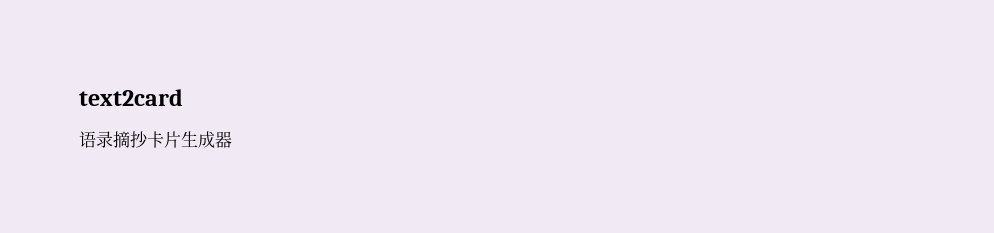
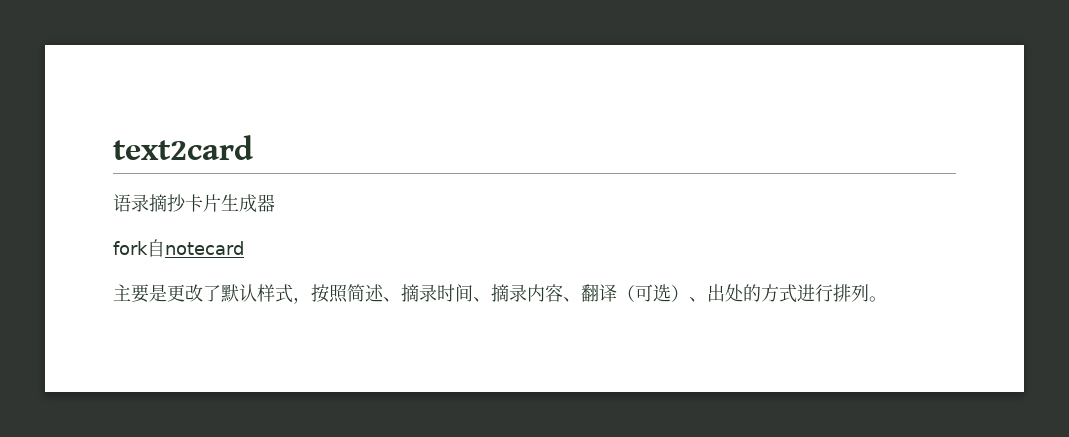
(232, 139) none -> [113,239,244,257] [113,284,887,304] // fork自notecard // 主要是更改了默认样式，按照简述、摘录时间、摘录内容、翻译（可选）、出处的方式进行排列。

